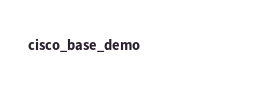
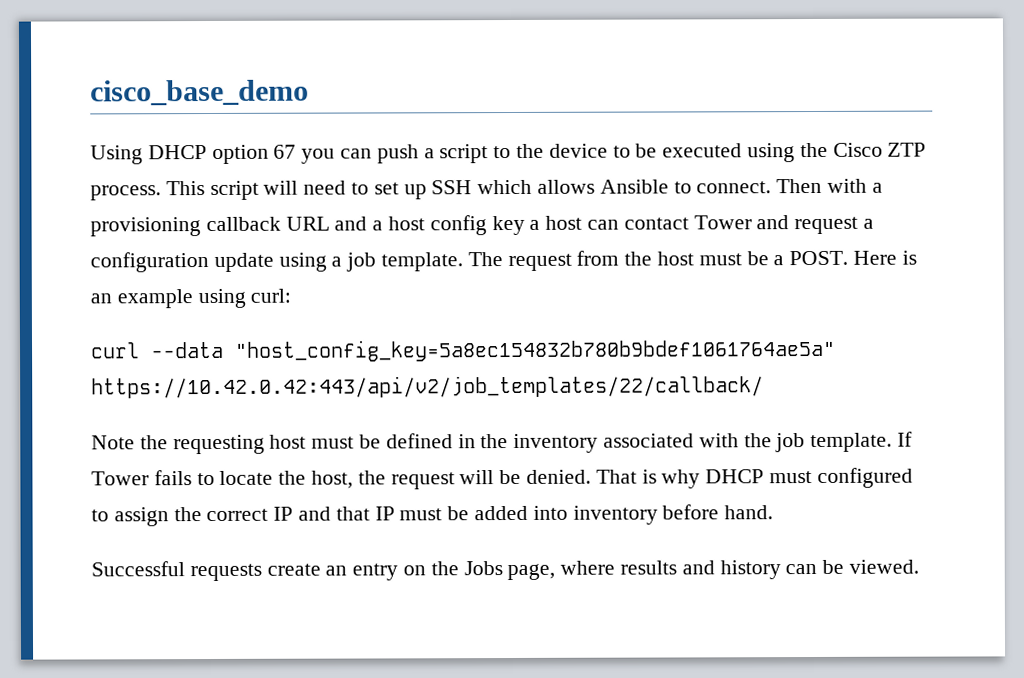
(140, 45) none -> [90,142,927,165] [90,178,883,201] [90,215,875,237] [90,250,917,273] [90,288,292,309] [91,338,836,362] [91,375,764,399] [91,431,914,455] [91,467,913,490] [91,504,774,527] [91,559,920,582] // Using DHCP option 67 you can push a script to the device to be executed using the Cisco ZTP process. This script will need to set up SSH which allows Ansible to connect. Then with a provisioning callback URL and a host config key a host can contact Tower and request a configuration update using a job template. The request from the host must be a POST. Here is an example using curl: // curl --data "host_config_key=5a8ec154832b780b9bdef1061764ae5a" https://10.42.0.42:443/api/v2/job_templates/22/callback/ // Note the requesting host must be defined in the inventory associated with the job template. If Tower fails to locate the host, the request will be denied. That is why DHCP must configured to assign the correct IP and that IP must be added into inventory before hand. // Successful requests create an entry on the Jobs page, where results and history can be viewed.

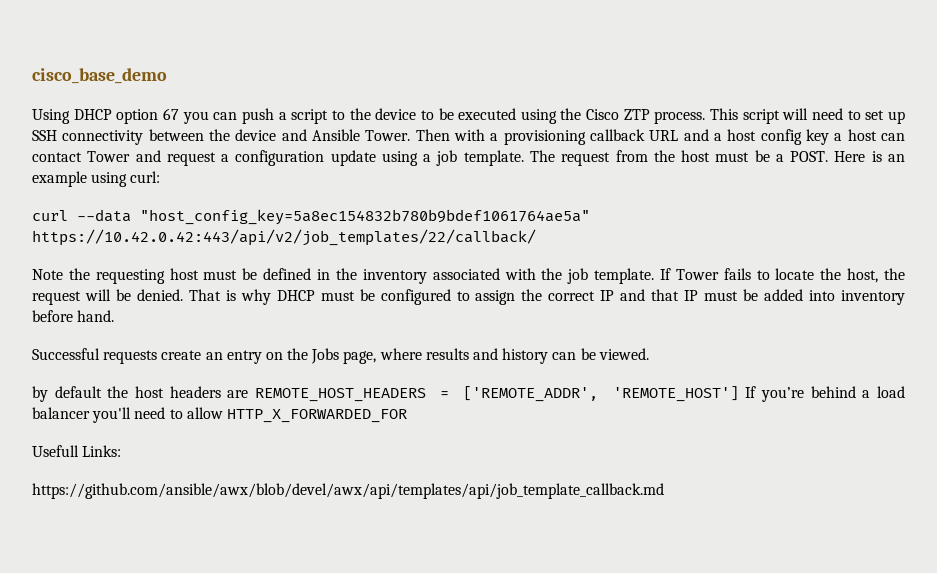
[477,179,772,195] which allows Ansible to connect. -> [62,129,411,145] connectivity between the device and Ansible Tower.
(813, 477) none -> [359,289,375,301] be
(920, 566) none -> [32,386,905,402] [32,407,407,423] [32,445,122,457] [32,483,664,499] // by default the host headers are REMOTE_HOST_HEADERS = ['REMOTE_ADDR', 'REMOTE_HOST'] If you’re behind a load balancer you'll need to allow HTTP_X_FORWARDED_FOR // Usefull Links: // https://github.com/ansible/awx/blob/devel/awx/api/templates/api/job_template_callback.md

